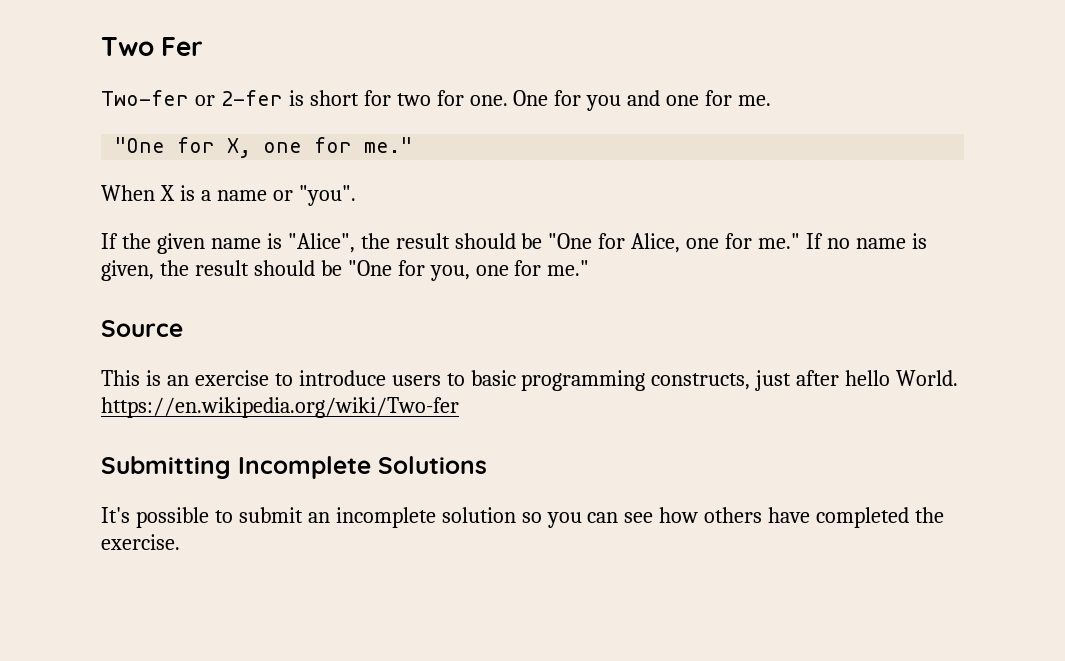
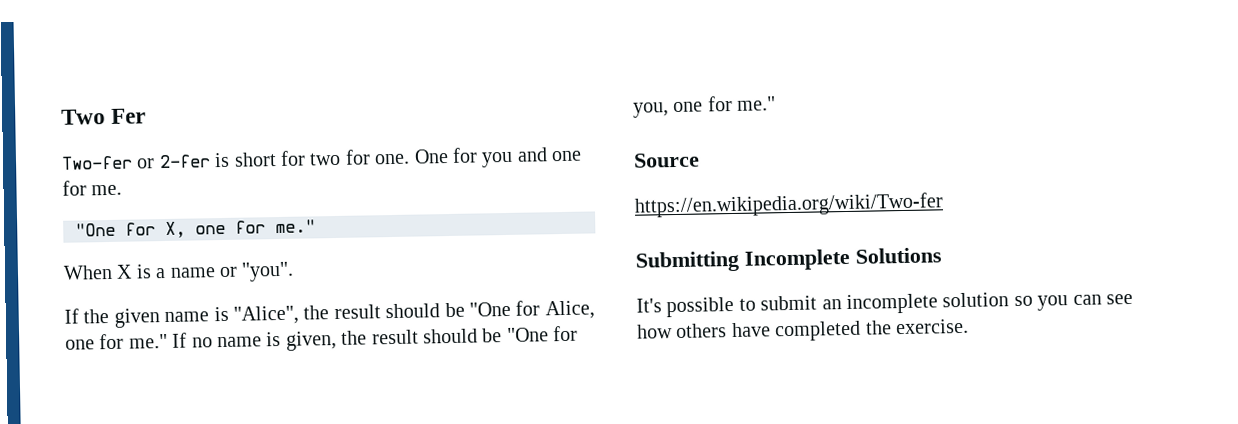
[101,370,959,391] This is an exercise to introduce users to basic programming constructs, just after hello World. -> (700, 160) none

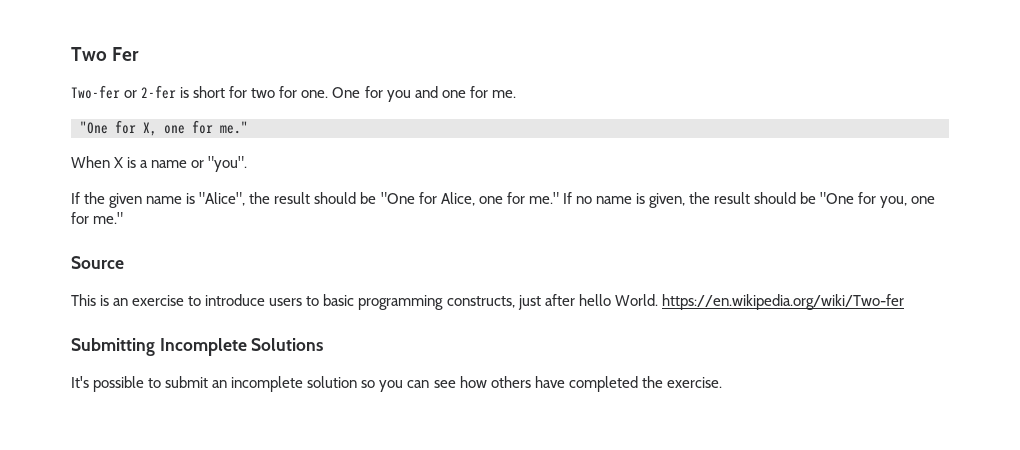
(700, 160) none -> [71,294,658,310] This is an exercise to introduce users to basic programming constructs, just after hello World.

